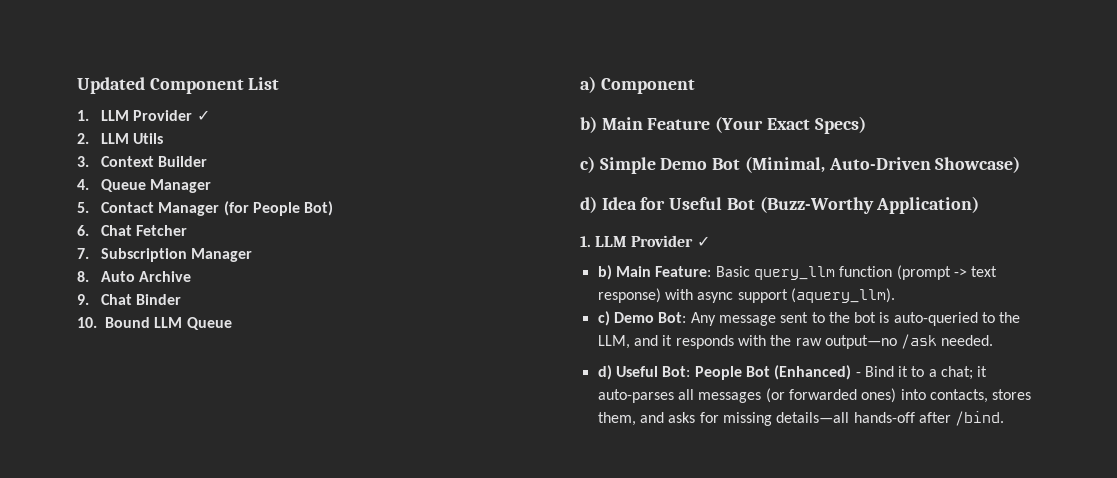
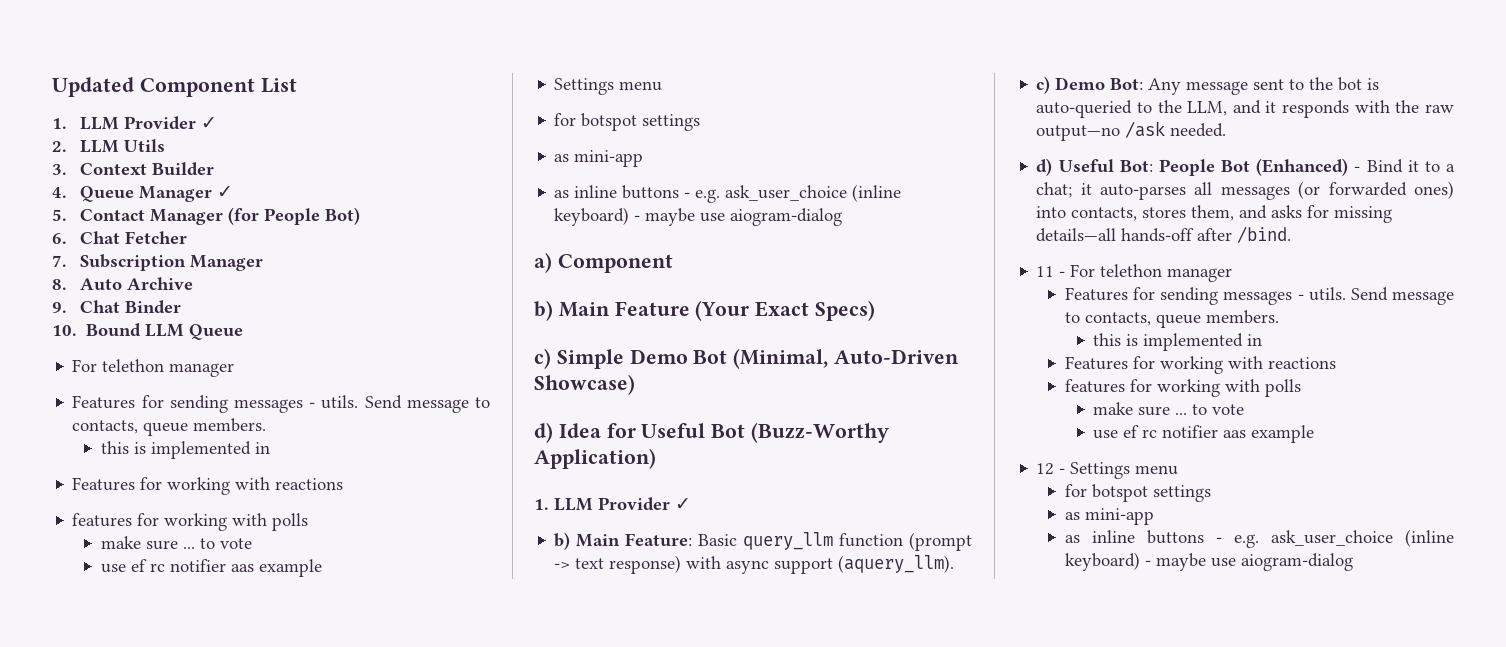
(212, 186) none -> [217,186,234,198] ✓
(232, 323) none -> [72,359,235,377] [72,395,491,413] [72,418,267,436] [100,441,270,459] [72,477,344,495] [72,513,309,531] [100,536,252,550] [100,559,322,577] [554,78,663,95] [554,113,701,131] [554,150,644,167] [554,184,902,203] [554,207,843,226] // For telethon manager // Features for sending messages - utils. Send message to contacts, queue members. // this is implemented in // Features for working with reactions // features for working with polls // make sure ... to vote // use ef rc notifier aas example // Settings menu // for botspot settings // as mini-app // as inline buttons - e.g. ask_user_choice (inline keyboard) - maybe use aiogram-dialog
(1005, 418) none -> [1036,264,1233,282] [1064,287,1454,305] [1064,310,1279,328] [1093,333,1263,351] [1064,356,1336,374] [1064,379,1301,397] [1093,402,1245,416] [1093,425,1315,443] [1036,462,1179,479] [1064,484,1211,502] [1064,508,1154,525] [1064,529,1454,548] [1064,552,1353,571] // 11 - For telethon manager // Features for sending messages - utils. Send message to contacts, queue members. // this is implemented in // Features for working with reactions // features for working with polls // make sure ... to vote // use ef rc notifier aas example // 12 - Settings menu // for botspot settings // as mini-app // as inline buttons - e.g. ask_user_choice (inline keyboard) - maybe use aiogram-dialog

